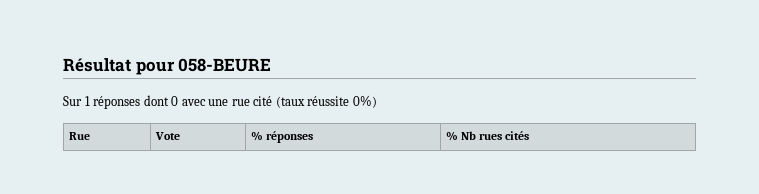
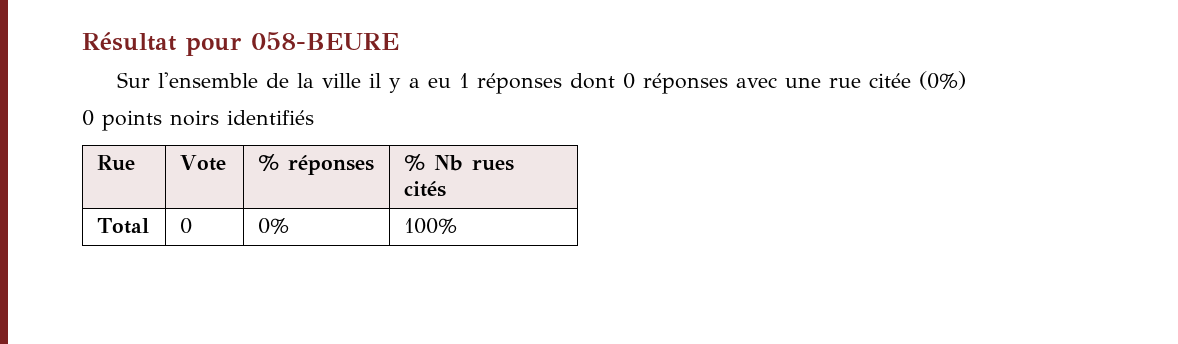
(82, 101) none -> [157,72,451,93] l'ensemble de la ville il y a eu
(179, 101) none -> [642,73,728,94] réponses
[253,95,377,108] cité (taux réussite 0%) -> [868,71,966,90] [82,110,314,131] citée (0%) // 0 points noirs identifiés
(530, 135) none -> [97,218,150,234] [180,218,193,234] [258,218,290,234] [404,218,458,234] // Total | 0 | 0% | 100%

